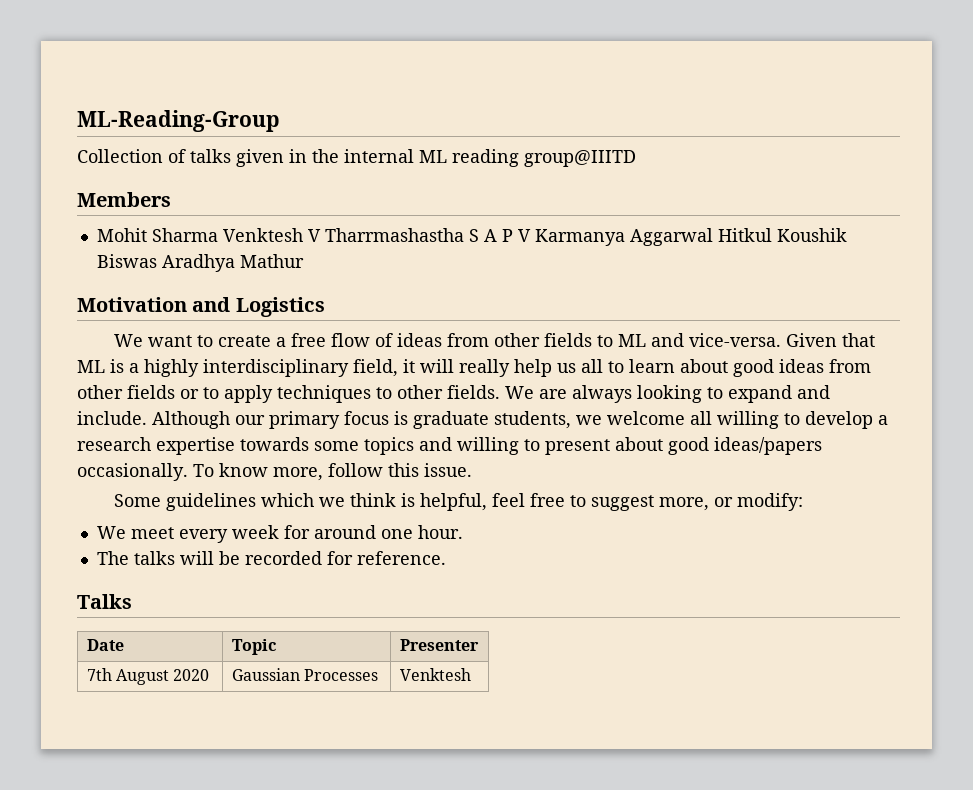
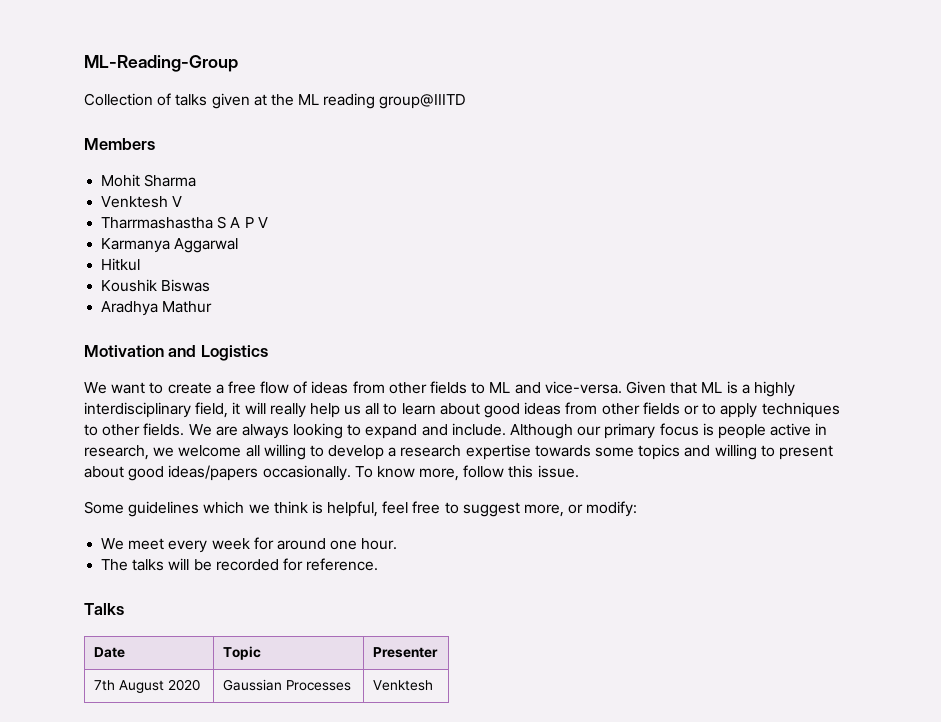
[289,149,414,163] in the internal -> [253,94,294,106] at the
(218, 235) none -> (197, 180) //
(321, 235) none -> (183, 201) //
(531, 235) none -> (268, 222) //
(713, 237) none -> (239, 245) //
(772, 235) none -> (141, 264) //
(157, 261) none -> (211, 285) //
[413,411,571,429] graduate students, -> [717,423,828,439] [84,445,149,460] people active in research,

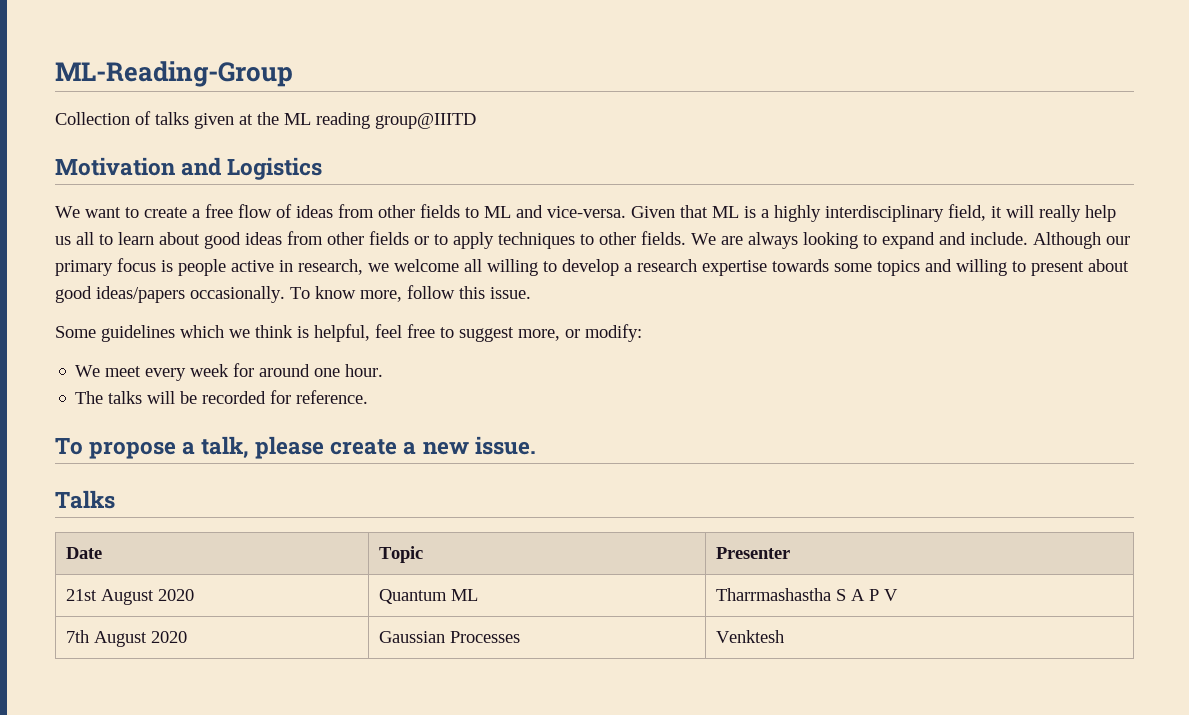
[84,138,155,150] [101,174,197,187] [101,196,183,208] [101,216,268,229] [101,238,239,253] [101,258,141,271] [101,279,211,292] [101,301,213,316] // Members // Mohit Sharma // Venktesh V // Tharrmashastha S A P V // Karmanya Aggarwal // Hitkul // Koushik Biswas // Aradhya Mathur -> (476, 121) none
[84,603,124,615] [94,647,126,658] [223,646,262,660] [373,647,439,658] Talks // Date | Topic | Presenter -> [55,436,536,459] [55,490,115,509] [65,547,102,559] [378,546,423,563] [715,547,790,559] [65,589,194,605] [378,589,478,604] [715,588,898,601] To propose a talk, please create a new issue. // Talks // Date | Topic | Presenter // 21st August 2020 | Quantum ML | Tharrmashastha S A P V

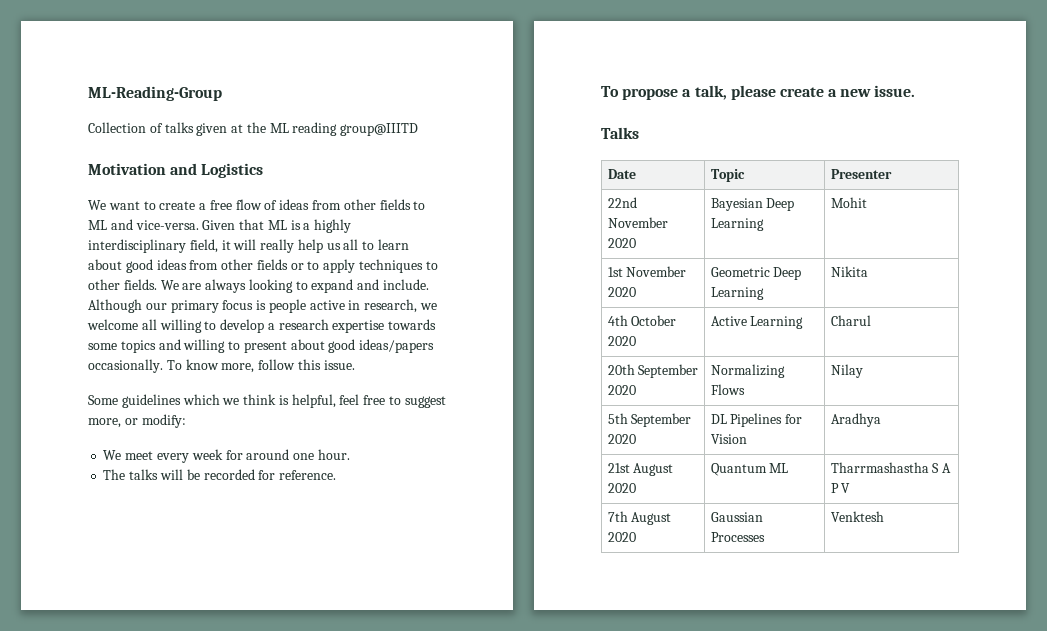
(790, 553) none -> [607,197,637,208] [607,217,668,228] [607,238,636,248] [710,198,795,211] [710,218,764,231] [830,197,867,208] [607,266,687,277] [607,287,636,297] [710,267,802,280] [710,287,764,300] [830,266,868,277] [607,315,677,326] [607,336,636,346] [710,316,804,329] [830,315,871,326] [607,364,699,378] [607,385,636,395] [710,364,785,378] [710,384,745,395] [830,364,863,378] [607,413,692,427] [607,434,636,444] [710,413,803,427] [710,434,747,444] [830,413,881,427] // 22nd November 2020 | Bayesian Deep Learning | Mohit // 1st November 2020 | Geometric Deep Learning | Nikita // 4th October 2020 | Active Learning | Charul // 20th September 2020 | Normalizing Flows | Nilay // 5th September 2020 | DL Pipelines for Vision | Aradhya

